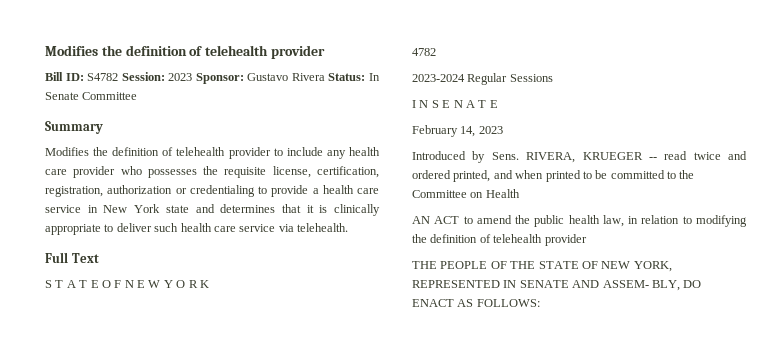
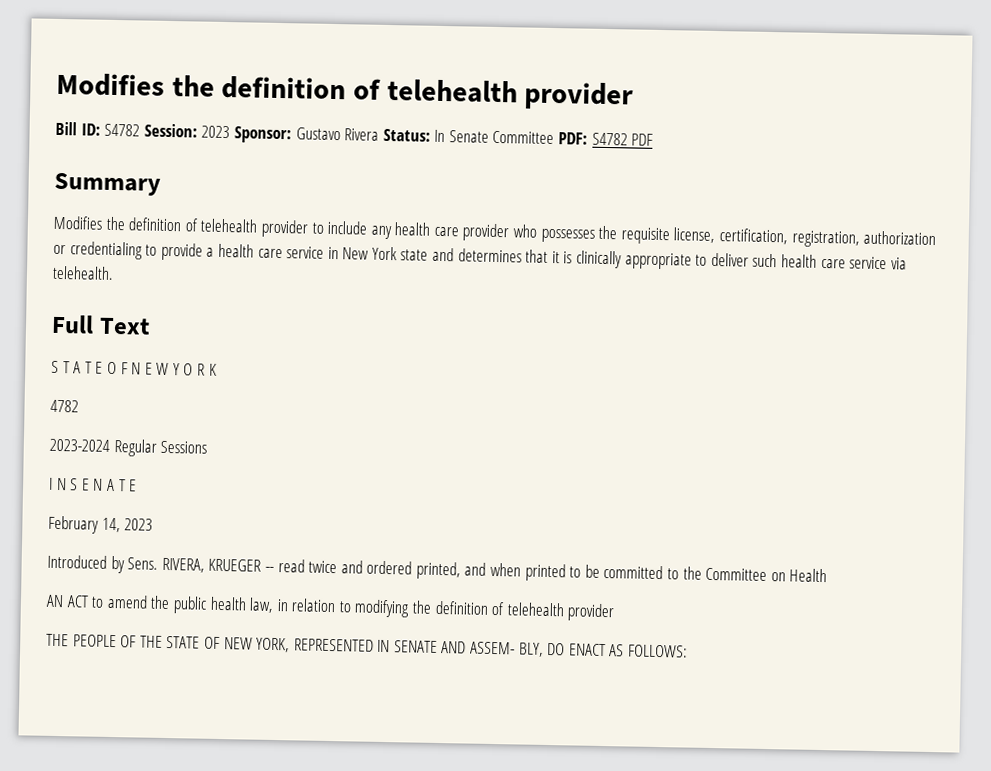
(138, 96) none -> [558,132,654,146] PDF: S4782 PDF

